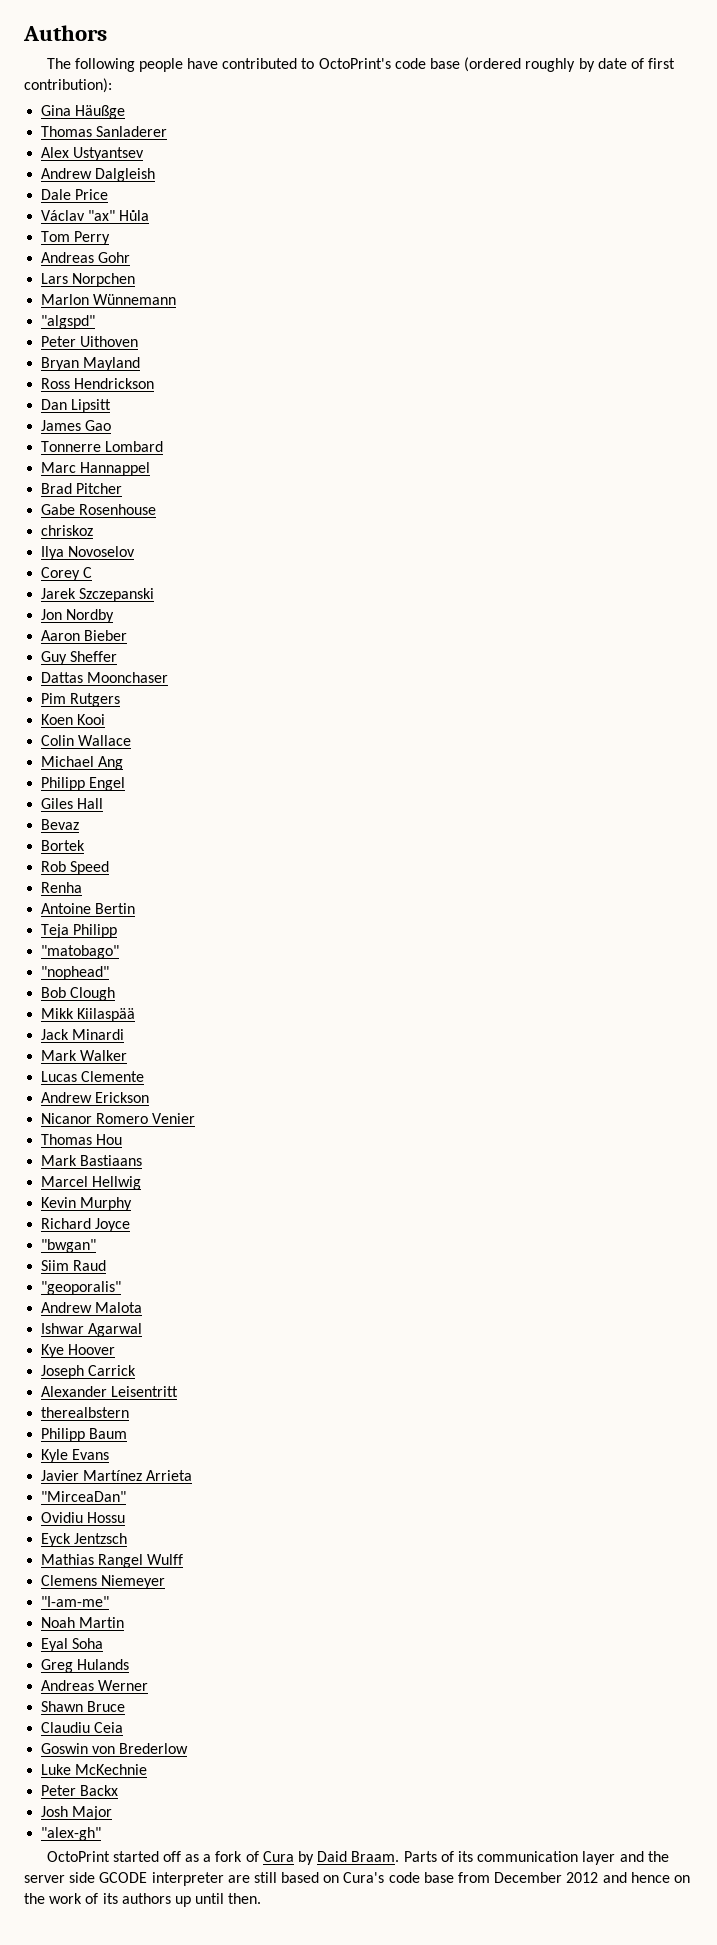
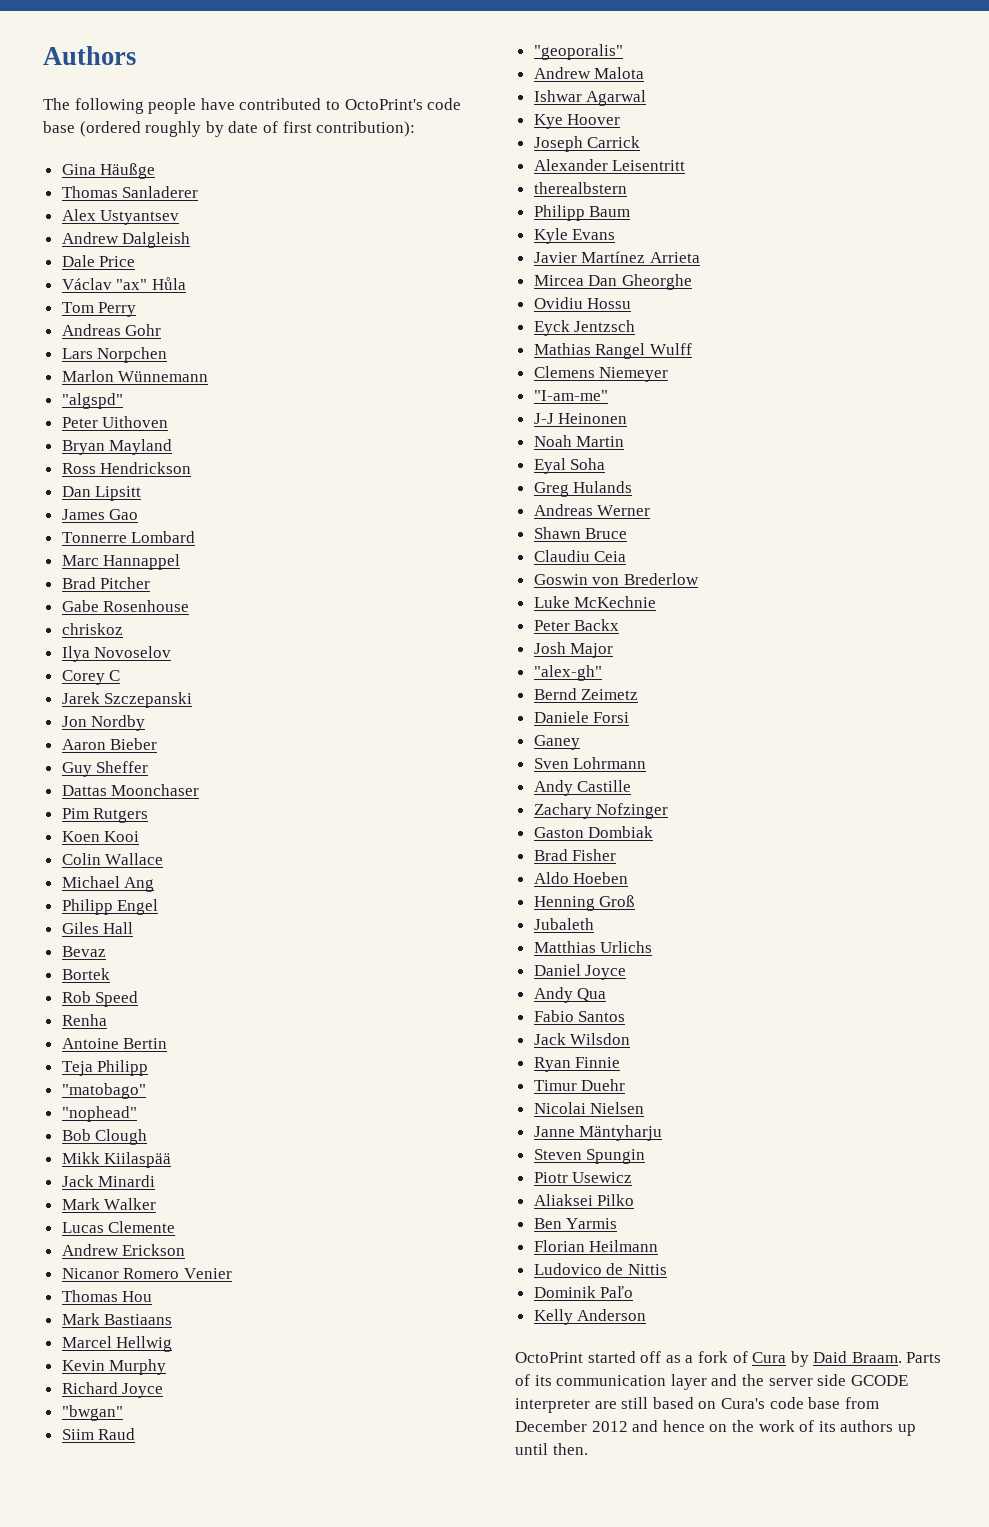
[41,1491,127,1502] "MirceaDan" -> [533,274,692,290] Mircea Dan Gheorghe
(110, 1601) none -> [533,413,628,424] // J-J Heinonen
(102, 1834) none -> [533,688,639,700] [533,711,630,723] [533,735,580,750] [533,757,647,769] [533,780,632,796] [533,803,669,819] [533,826,654,838] [533,849,617,861] [533,872,629,884] [533,895,636,911] [533,918,594,930] [533,941,653,953] [533,964,627,980] [533,987,607,1003] [533,1010,626,1022] [533,1033,631,1045] [533,1057,621,1072] [533,1079,626,1091] [533,1102,645,1114] [533,1125,663,1141] [533,1149,646,1164] [533,1172,633,1183] [533,1194,635,1206] [533,1218,618,1229] [533,1240,659,1252] [533,1263,667,1275] [533,1286,634,1298] [533,1309,647,1325] // Bernd Zeimetz // Daniele Forsi // Ganey // Sven Lohrmann // Andy Castille // Zachary Nofzinger // Gaston Dombiak // Brad Fisher // Aldo Hoeben // Henning Groß // Jubaleth // Matthias Urlichs // Daniel Joyce // Andy Qua // Fabio Santos // Jack Wilsdon // Ryan Finnie // Timur Duehr // Nicolai Nielsen // Janne Mäntyharju // Steven Spungin // Piotr Usewicz // Aliaksei Pilko // Ben Yarmis // Florian Heilmann // Ludovico de Nittis // Dominik Paľo // Kelly Anderson

